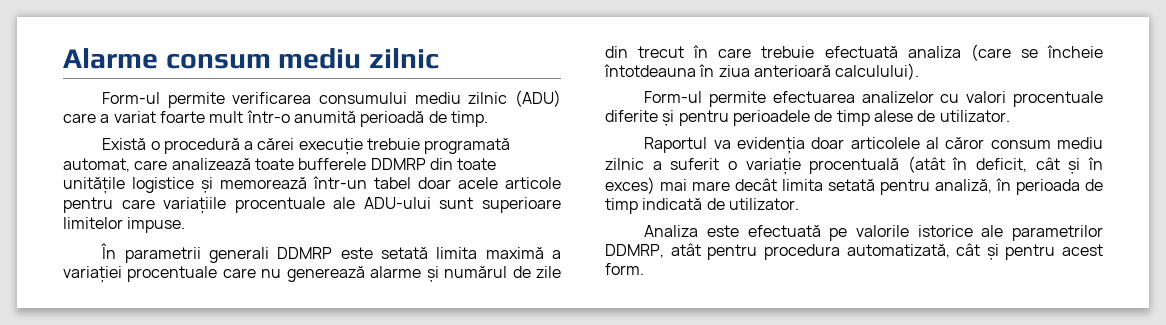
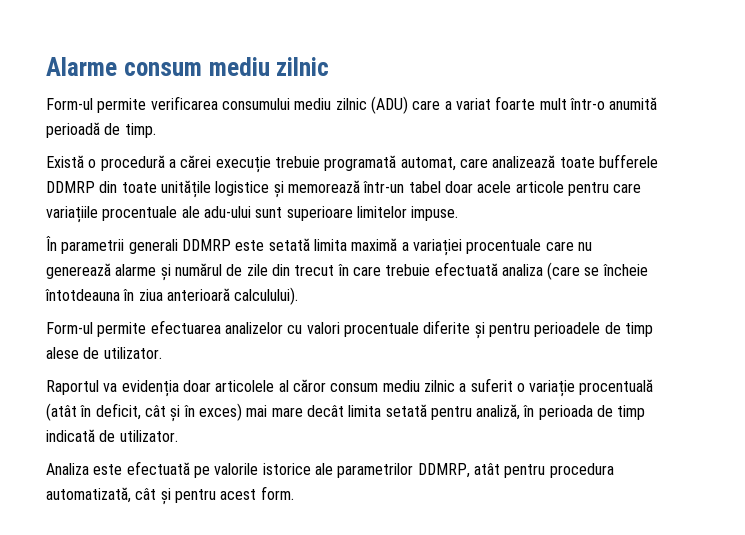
[363,197,431,209] ADU-ului -> [203,206,251,218] adu-ului

